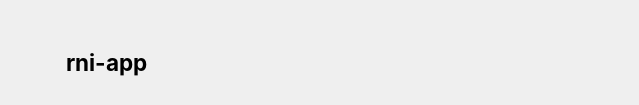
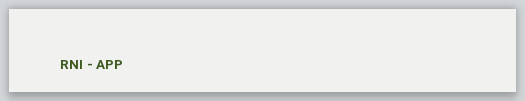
[66,53,147,76] rni-app -> [60,60,124,69] RNI - APP

